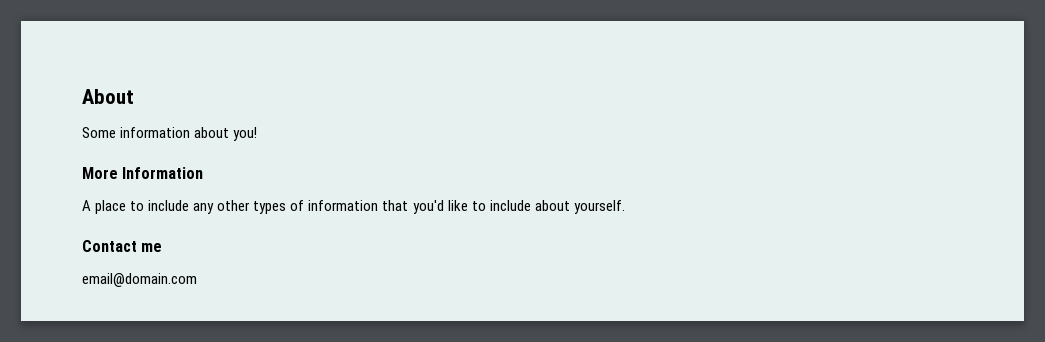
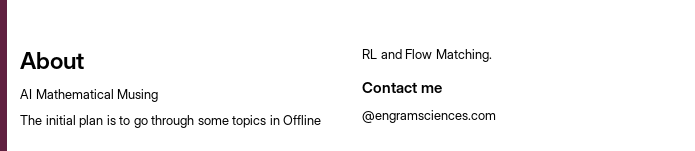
[82,127,258,141] [82,167,204,179] [82,200,625,214] Some information about you! // More Information // A place to include any other types of information that you'd like to include about yourself. -> [20,89,159,102] [20,115,322,128] [362,49,492,62] AI Mathematical Musing // The initial plan is to go through some topics in Offline RL and Flow Matching.
[82,273,197,287] email@domain.com -> [362,110,496,123] @engramsciences.com

